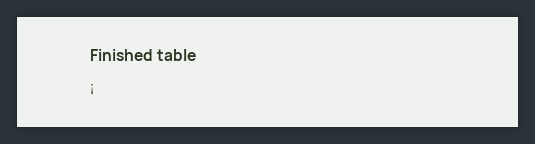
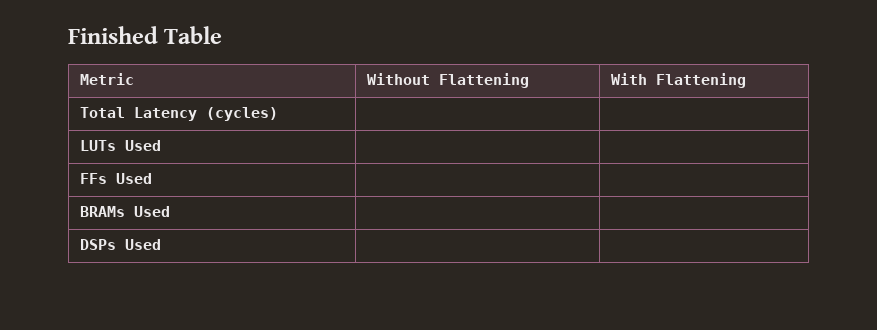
[157,49,197,61] [90,84,94,95] table // ¡ -> [164,26,223,44] [80,73,135,85] [367,73,530,88] [611,73,747,88] [80,107,279,121] [80,140,162,151] [80,173,153,184] [80,206,171,217] [80,239,162,250] Table // Metric | Without Flattening | With Flattening // Total Latency (cycles) | | // LUTs Used | | // FFs Used | | // BRAMs Used | | // DSPs Used | |

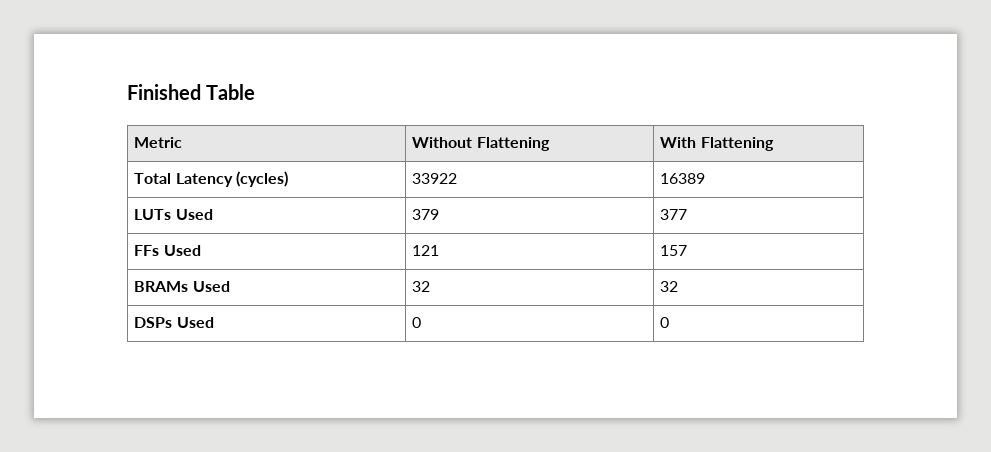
(279, 114) | -> [412,173,458,184] [660,173,706,184] 33922 | 16389
(162, 145) | -> [412,209,440,220] [660,209,688,220] 379 | 377
(153, 178) | -> [412,245,440,256] [660,245,688,256] 121 | 157
(171, 211) | -> [412,281,431,292] [660,281,679,292] 32 | 32
(162, 244) | -> [412,317,422,328] [660,317,670,328] 0 | 0

